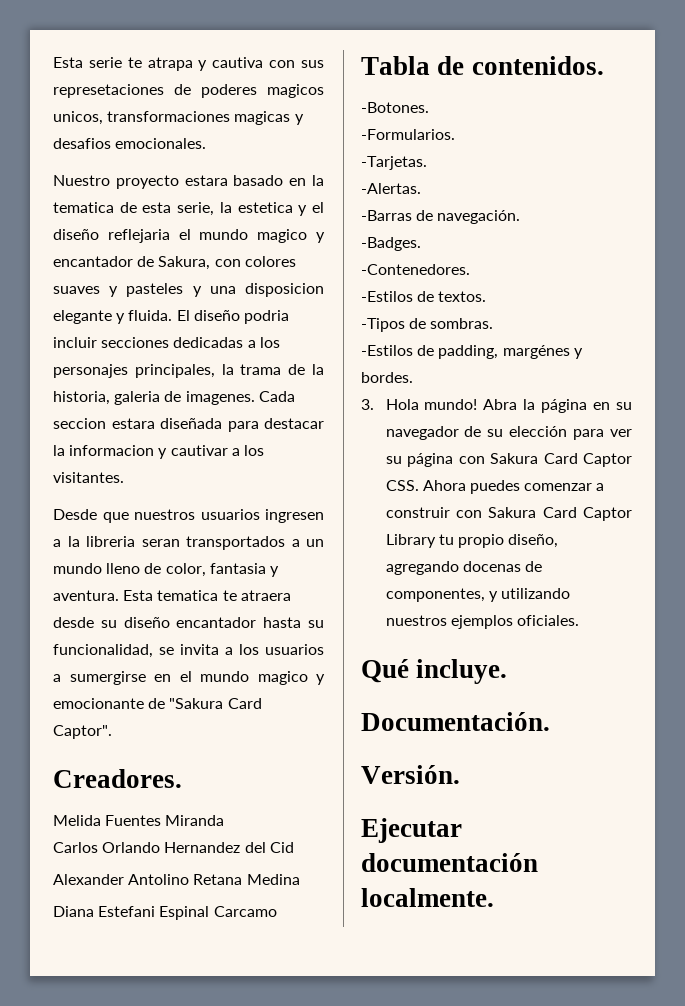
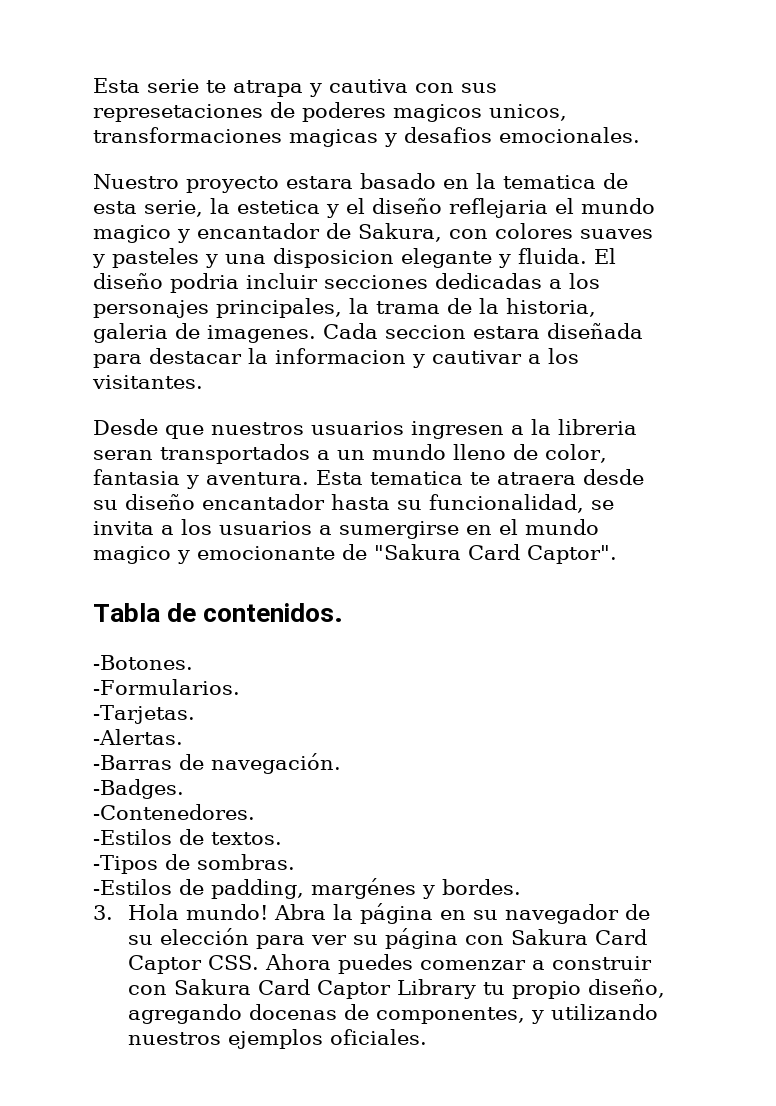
[53,769,182,788] [53,815,225,826] [53,842,294,853] [53,874,300,885] [53,906,277,920] // Creadores. // Melida Fuentes Miranda // Carlos Orlando Hernandez del Cid // Alexander Antolino Retana Medina // Diana Estefani Espinal Carcamo -> (617, 554) none
[361,659,508,684] [361,712,550,731] [361,765,460,784] [361,818,462,843] [361,853,538,872] [361,888,494,907] // Qué incluye. // Documentación. // Versión. // Ejecutar documentación localmente. -> (427, 1037) none

